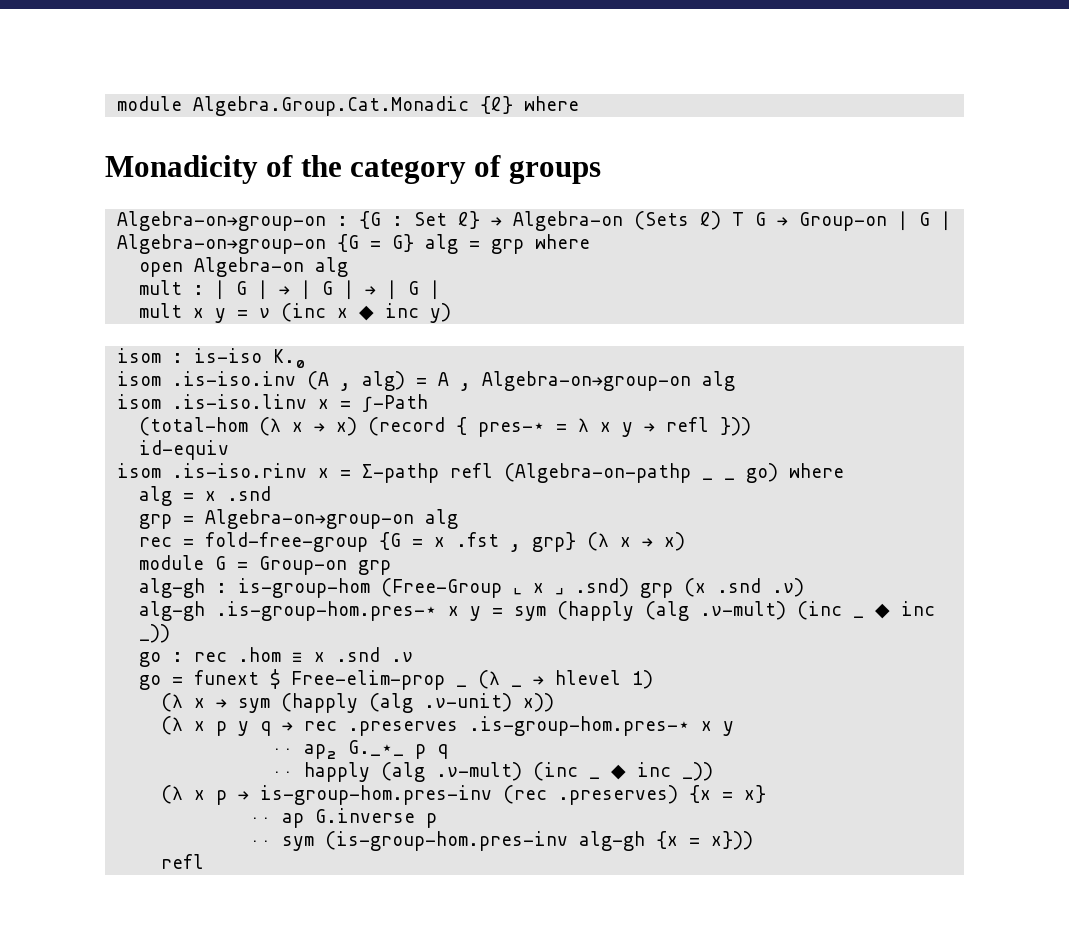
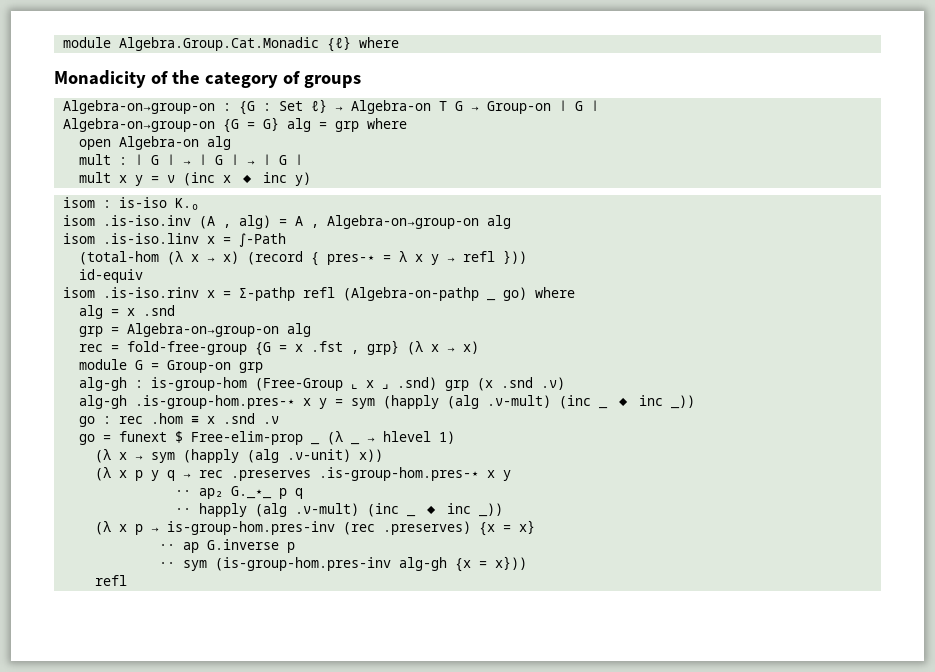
[634,211,721,230] (Sets ℓ) -> (431, 107) none
[724,478,735,480] _ -> (496, 299) none

